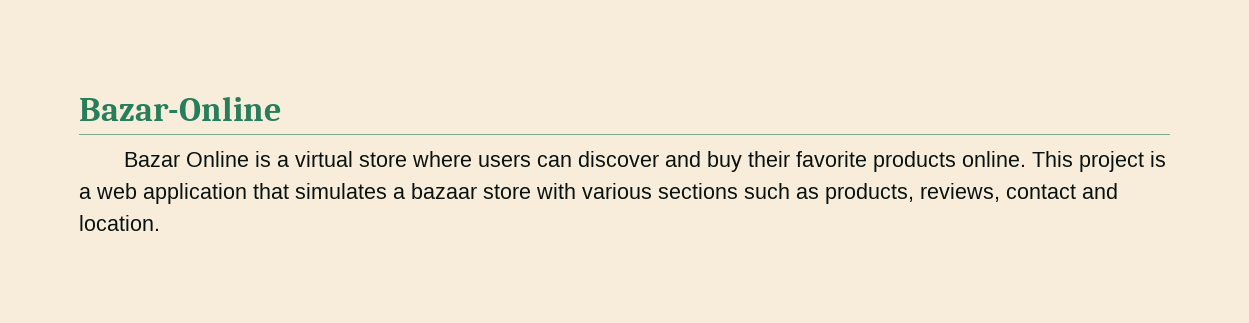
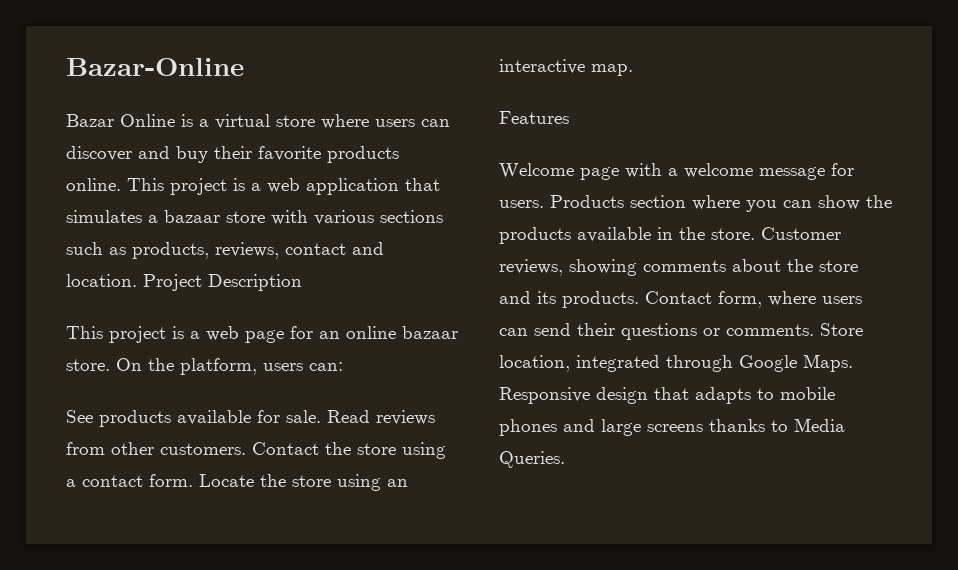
(160, 223) none -> [143,274,302,291] [66,326,458,343] [66,358,343,375] [66,410,435,427] [66,442,446,459] [66,474,408,491] [499,59,633,76] [499,111,569,124] [499,163,854,180] [499,195,892,212] [499,227,841,244] [499,259,858,276] [499,291,862,308] [499,323,863,340] [499,354,853,372] [499,387,835,404] [499,418,845,436] [499,451,565,468] Project Description // This project is a web page for an online bazaar store. On the platform, users can: // See products available for sale. Read reviews from other customers. Contact the store using a contact form. Locate the store using an interactive map. // Features // Welcome page with a welcome message for users. Products section where you can show the products available in the store. Customer reviews, showing comments about the store and its products. Contact form, where users can send their questions or comments. Store location, integrated through Google Maps. Responsive design that adapts to mobile phones and large screens thanks to Media Queries.

